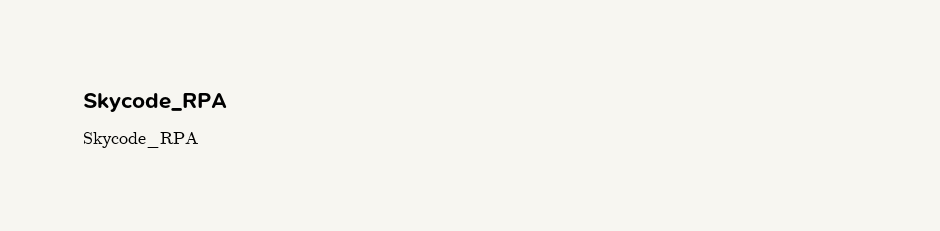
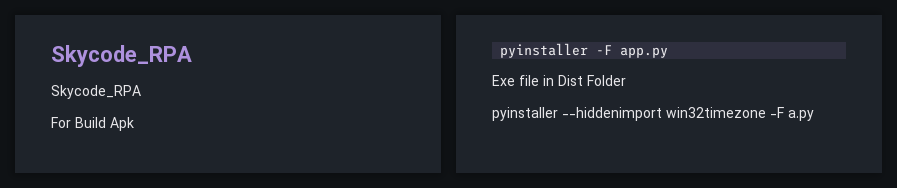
(199, 140) none -> [51,117,134,131] [500,43,669,58] [492,75,626,86] [492,107,814,121] // For Build Apk // pyinstaller -F app.py // Exe file in Dist Folder // pyinstaller --hiddenimport win32timezone -F a.py

